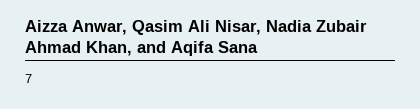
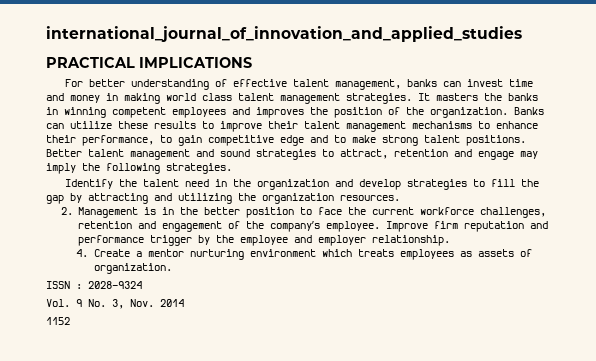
[25,20,367,35] [25,41,258,56] [25,74,32,83] Aizza Anwar, Qasim Ali Nisar, Nadia Zubair Ahmad Khan, and Aqifa Sana // 7 -> [46,26,522,42] [46,57,252,68] [64,79,533,90] [46,93,538,104] [46,107,544,118] [46,121,538,132] [46,135,526,146] [46,149,538,160] [46,163,232,174] [64,179,539,190] [46,193,400,204] [61,207,547,218] [78,221,549,232] [78,235,451,246] [76,249,532,260] [93,263,172,274] [46,281,142,289] [46,299,184,309] [46,317,70,325] international_journal_of_innovation_and_applied_studies // PRACTICAL IMPLICATIONS // For better understanding of effective talent management, banks can invest time and money in making world class talent management strategies. It masters the banks in winning competent employees and improves the position of the organization. Banks can utilize these results to improve their talent management mechanisms to enhance their performance, to gain competitive edge and to make strong talent positions. Better talent management and sound strategies to attract, retention and engage may imply the following strategies. // Identify the talent need in the organization and develop strategies to fill the gap by attracting and utilizing the organization resources. // 2. Management is in the better position to face the current workforce challenges, retention and engagement of the company’s employee. Improve firm reputation and performance trigger by the employee and employer relationship. // 4. Create a mentor nurturing environment which treats employees as assets of organization. // ISSN : 2028-9324 // Vol. 9 No. 3, Nov. 2014 // 1152

